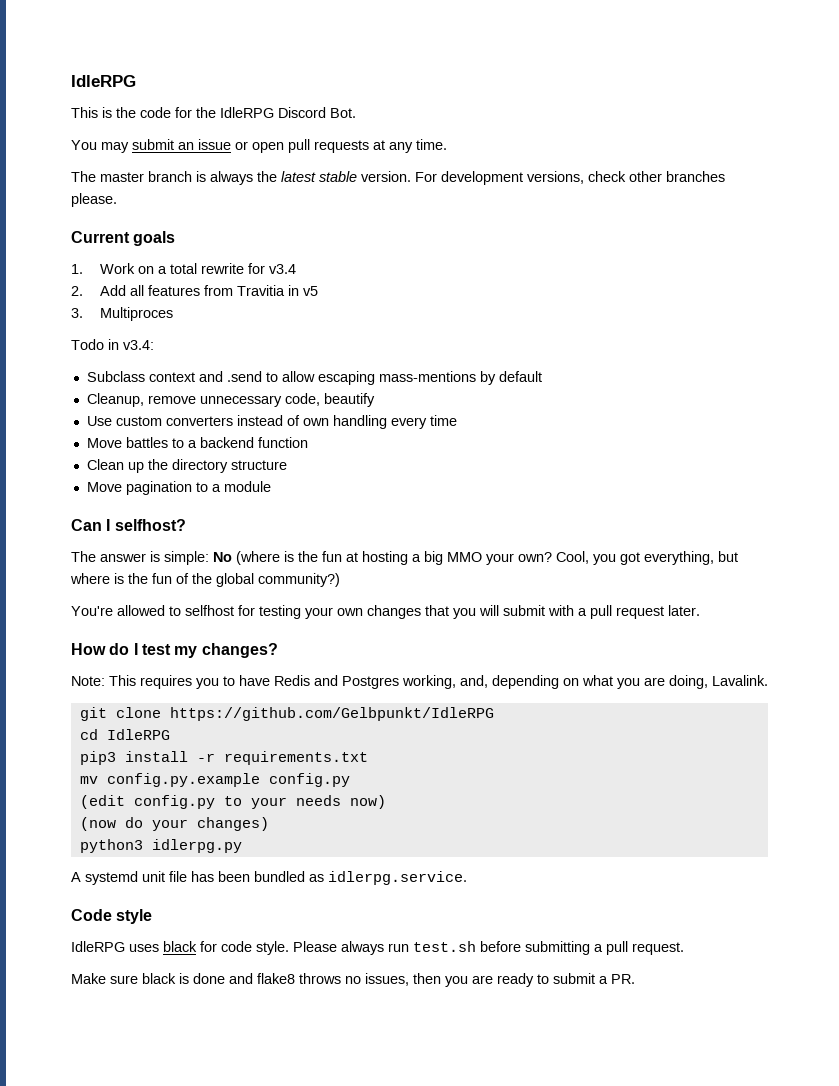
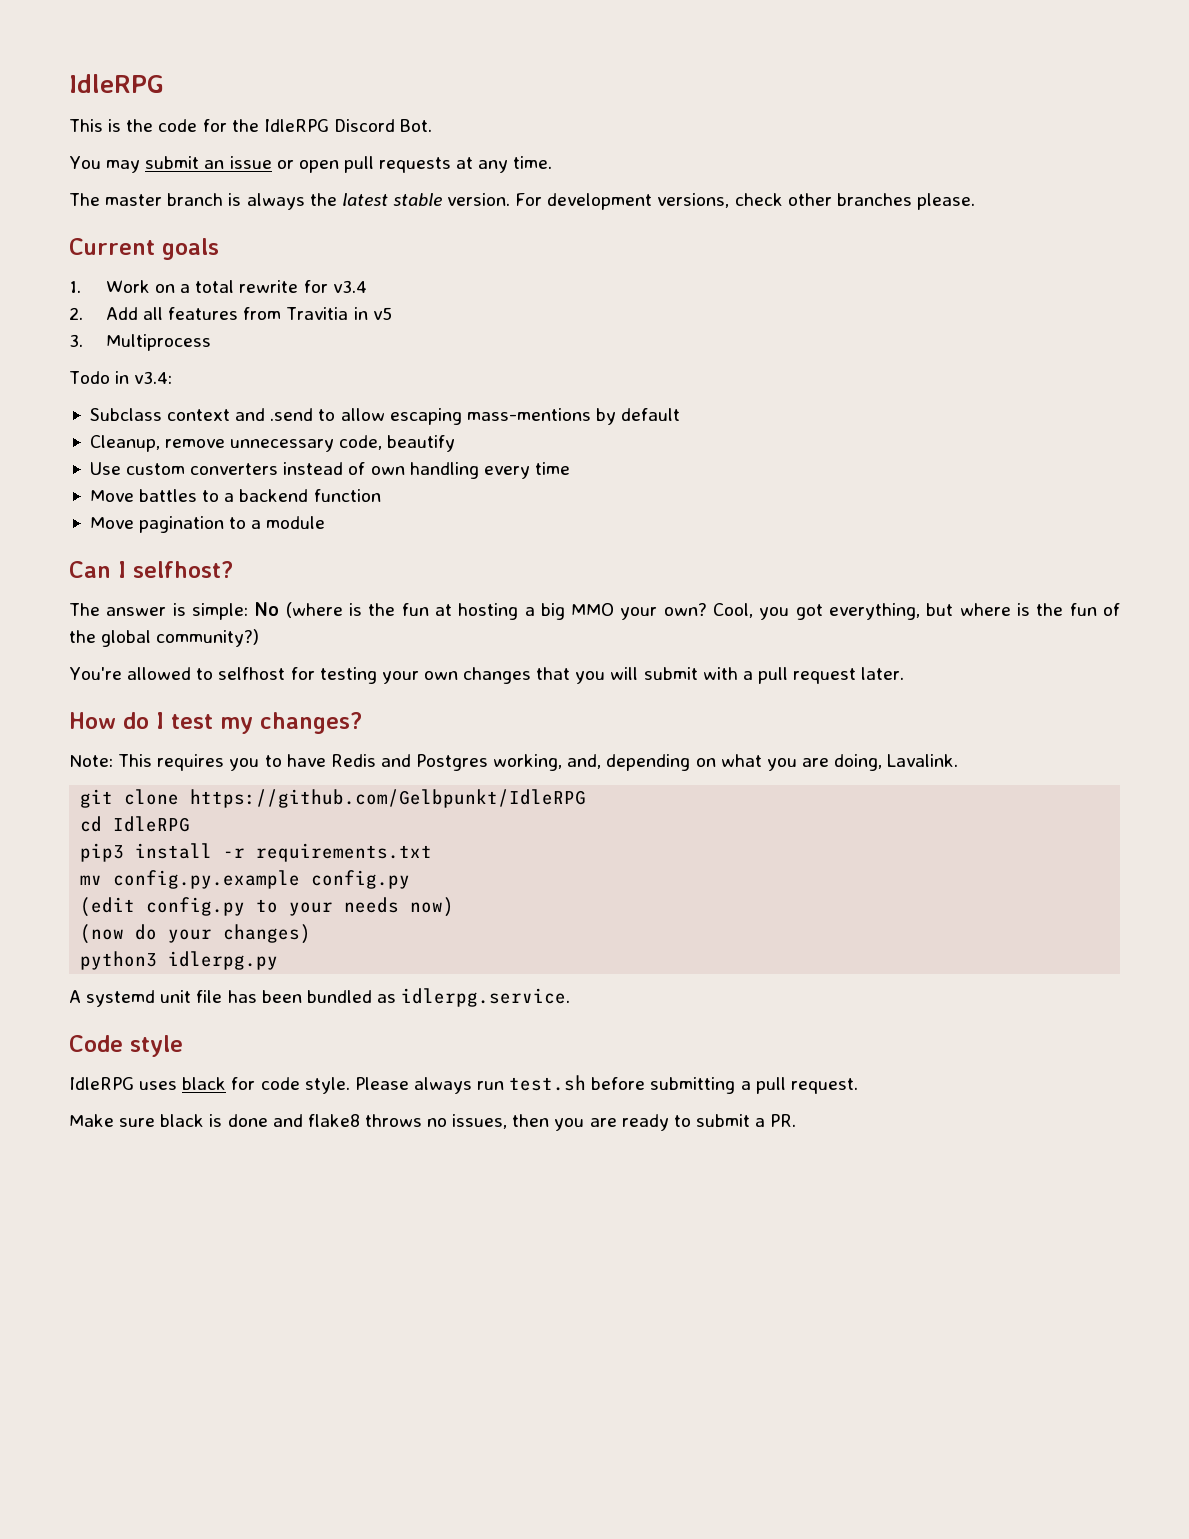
[99,307,173,321] Multiproces -> [105,334,211,351] Multiprocess
[86,459,287,473] // Clean up the directory structure -> (381, 495) none

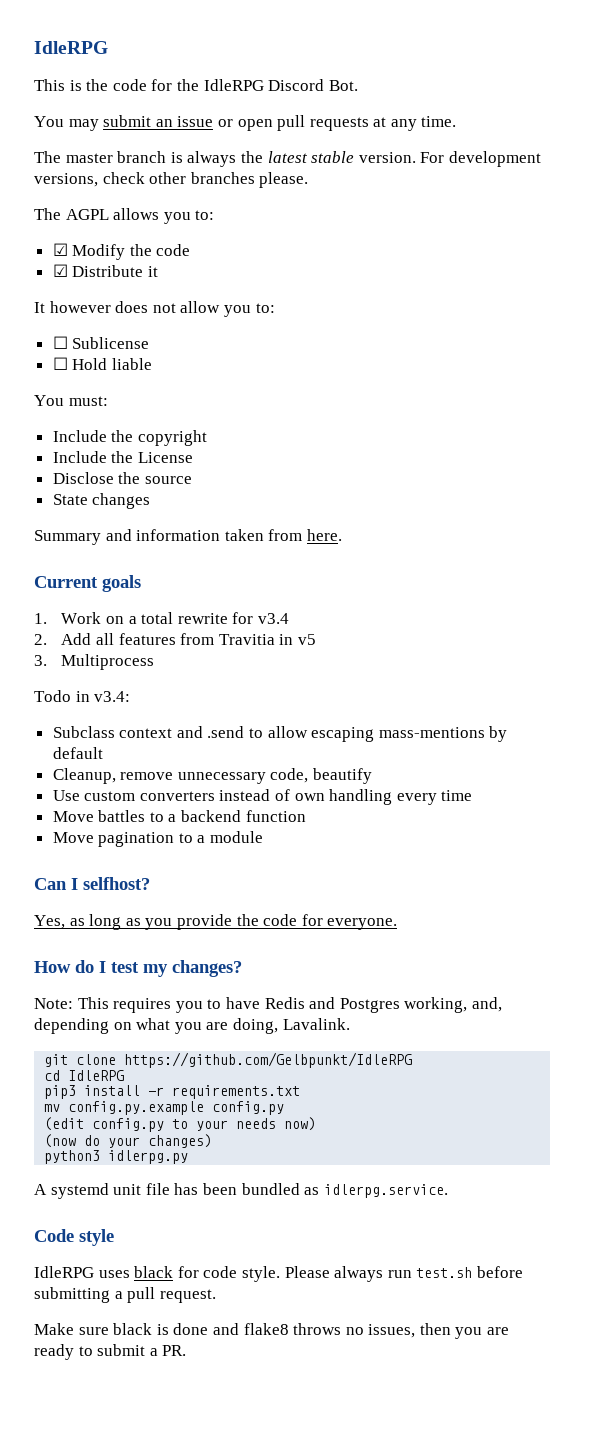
(975, 201) none -> [34,208,215,224] [52,243,191,260] [52,264,158,277] [34,301,275,317] [52,336,150,349] [52,357,152,370] [34,395,108,406] [52,430,207,446] [52,451,193,463] [52,472,192,484] [52,493,151,509] [34,529,342,545] // The AGPL allows you to: // ☑ Modify the code // ☑ Distribute it // It however does not allow you to: // ☐ Sublicense // ☐ Hold liable // You must: // Include the copyright // Include the License // Disclose the source // State changes // Summary and information taken from here.
[69,602,1121,620] [69,629,260,647] [69,667,905,684] The answer is simple: No (where is the fun at hosting a big MMO your own? Cool, you got everything, but where is the fun of the global community?) // You're allowed to selfhost for testing your own changes that you will submit with a pull request later. -> [34,914,398,930] Yes, as long as you provide the code for everyone.

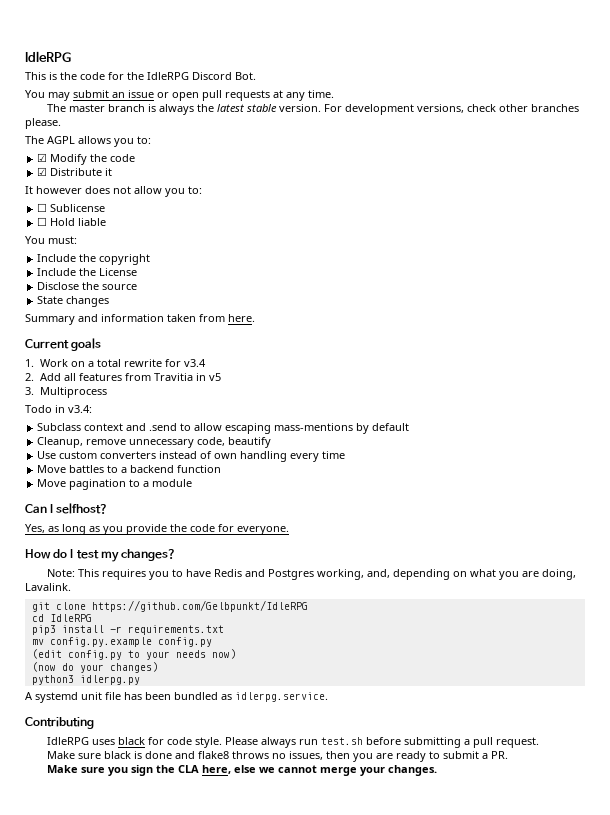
[34,1229,114,1246] Code style -> [25,717,94,729] Contributing
(187, 1350) none -> [47,765,438,776] // Make sure you sign the CLA here, else we cannot merge your changes.

